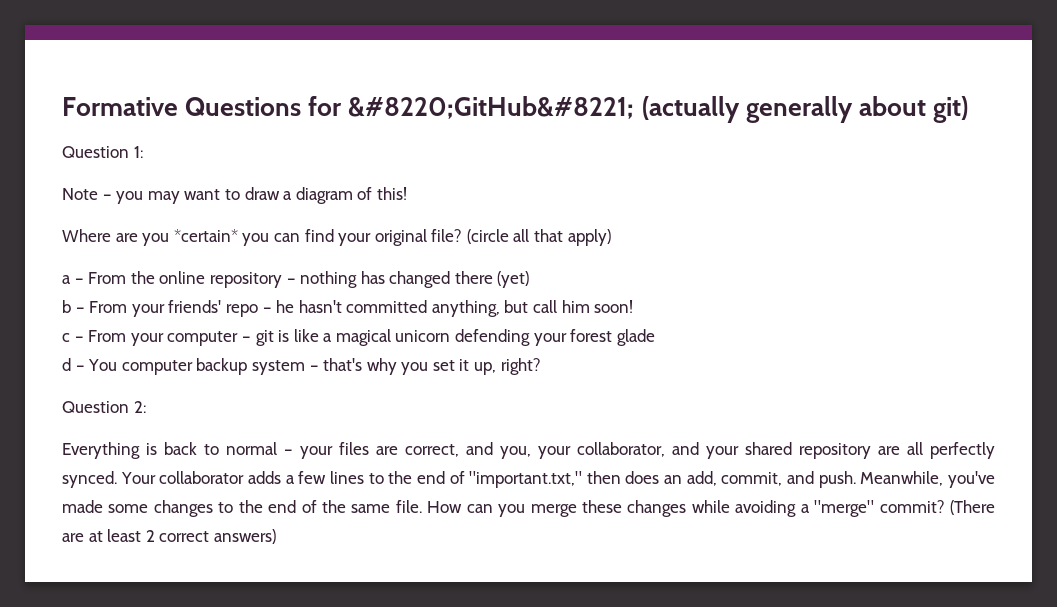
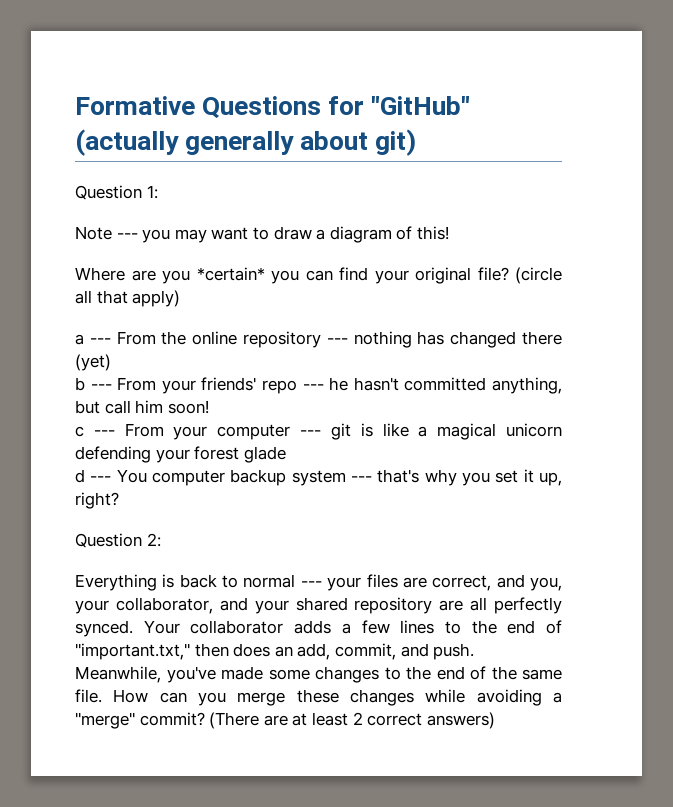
[348,96,635,119] &#8220;GitHub&#8221; -> [371,96,471,115] "GitHub"
[102,194,112,200] – -> [116,233,138,239] ---
[74,278,84,284] – -> [89,338,111,344] ---
[286,278,296,284] – -> [326,338,348,344] ---
[75,307,85,313] – -> [90,384,112,390] ---
[262,307,272,313] – -> [302,384,324,390] ---
[74,336,84,342] – -> [93,430,115,436] ---
[241,336,251,342] – -> [300,430,322,436] ---
[75,365,85,371] – -> [90,476,112,482] ---
[309,365,319,371] – -> [351,476,372,482] ---
[284,449,293,455] – -> [300,581,322,587] ---

